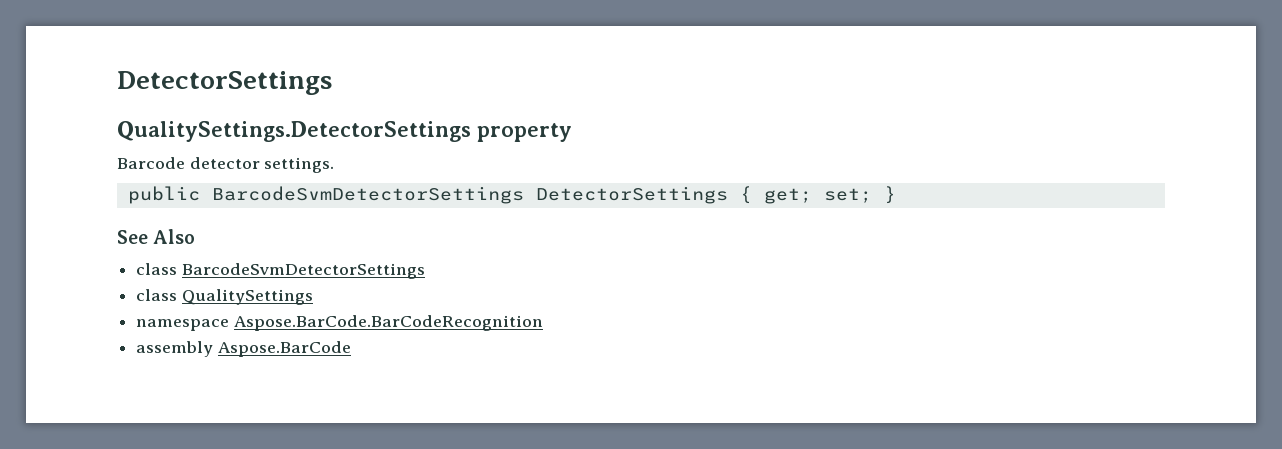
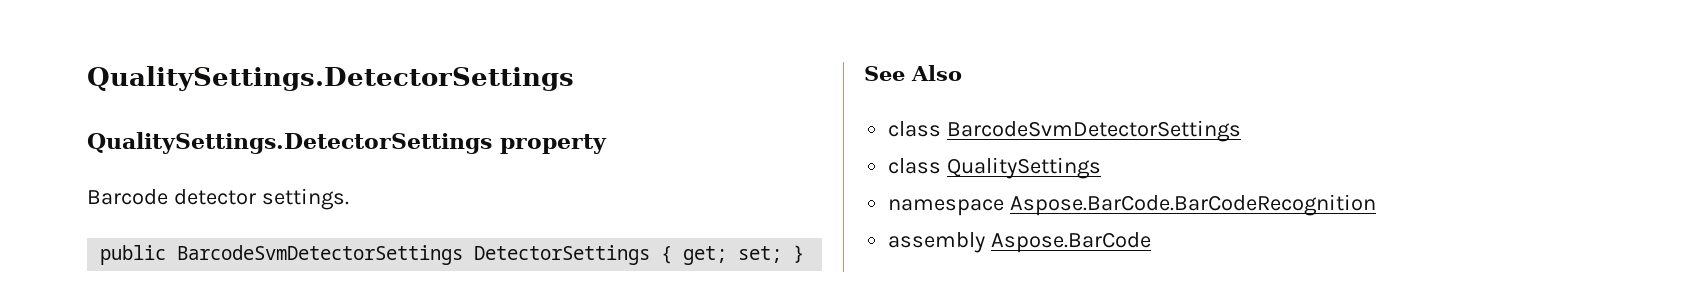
[117,71,332,95] DetectorSettings -> [87,66,574,91] QualitySettings.DetectorSettings

